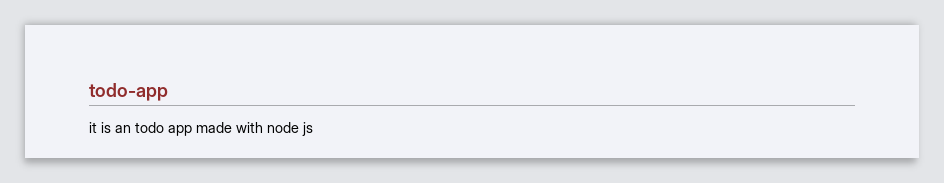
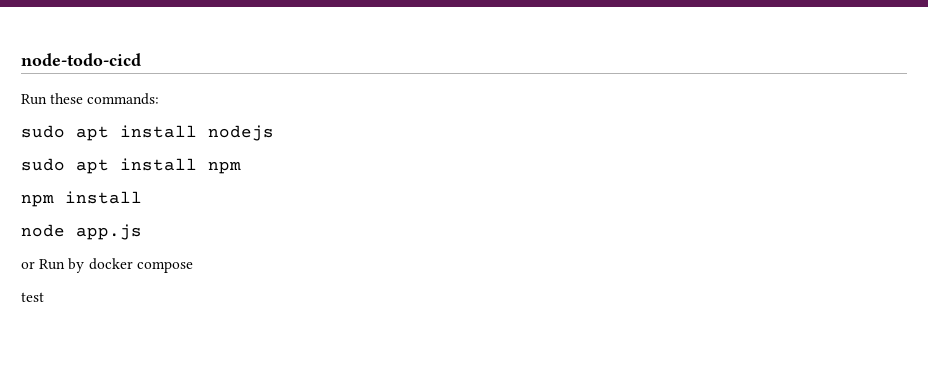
[89,83,168,101] [89,122,313,136] todo-app // it is an todo app made with node js -> [21,53,141,66] [21,93,160,105] [21,125,274,141] [21,158,241,174] [21,191,142,207] [21,224,142,240] [21,258,193,273] [21,292,44,302] node-todo-cicd // Run these commands: // sudo apt install nodejs // sudo apt install npm // npm install // node app.js // or Run by docker compose // test

